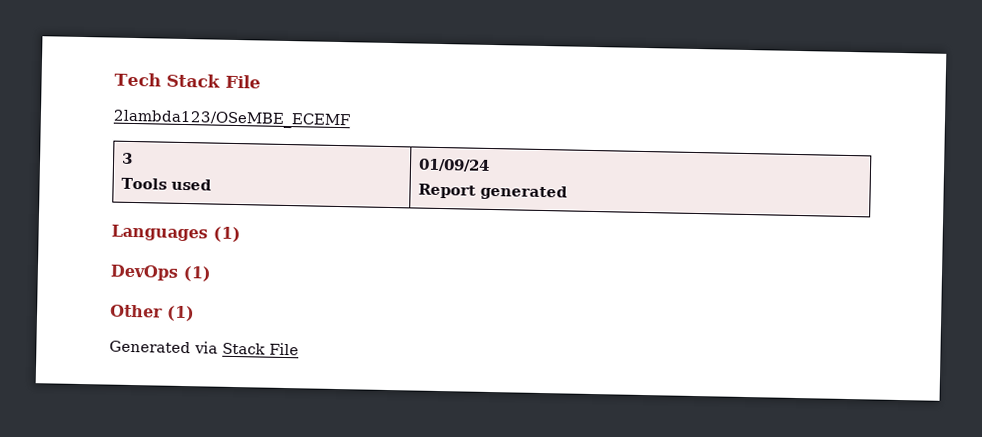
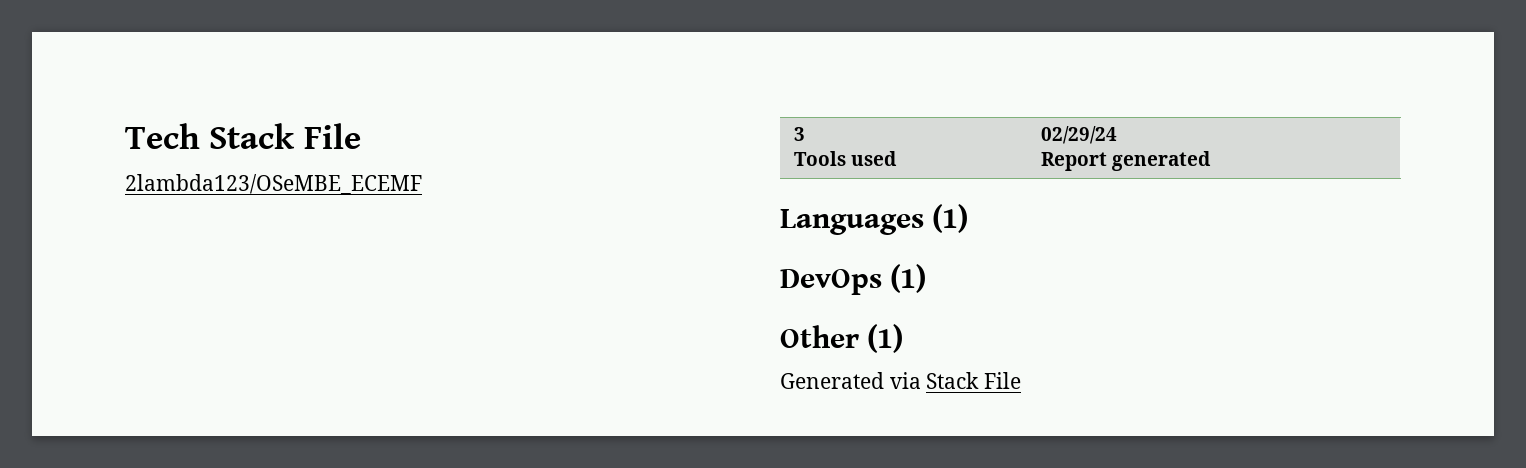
[418,158,491,172] 01/09/24 -> [1041,126,1118,144] 02/29/24

